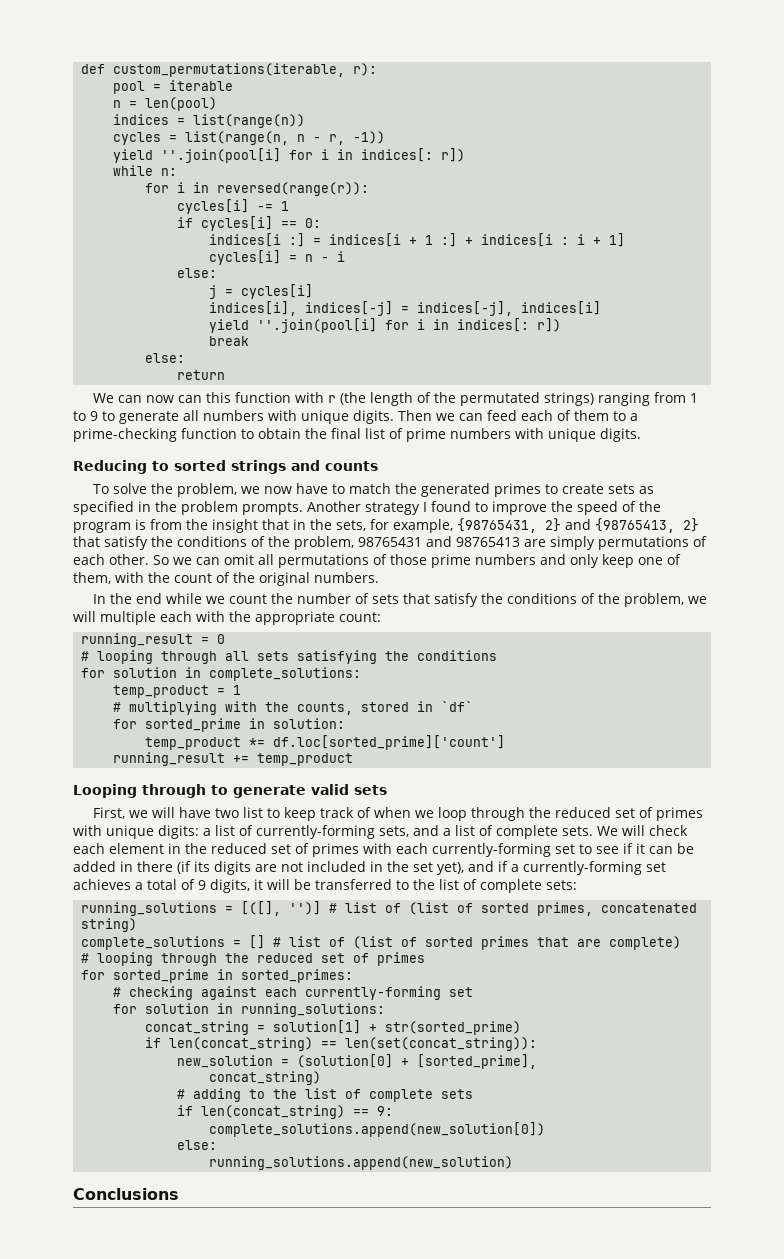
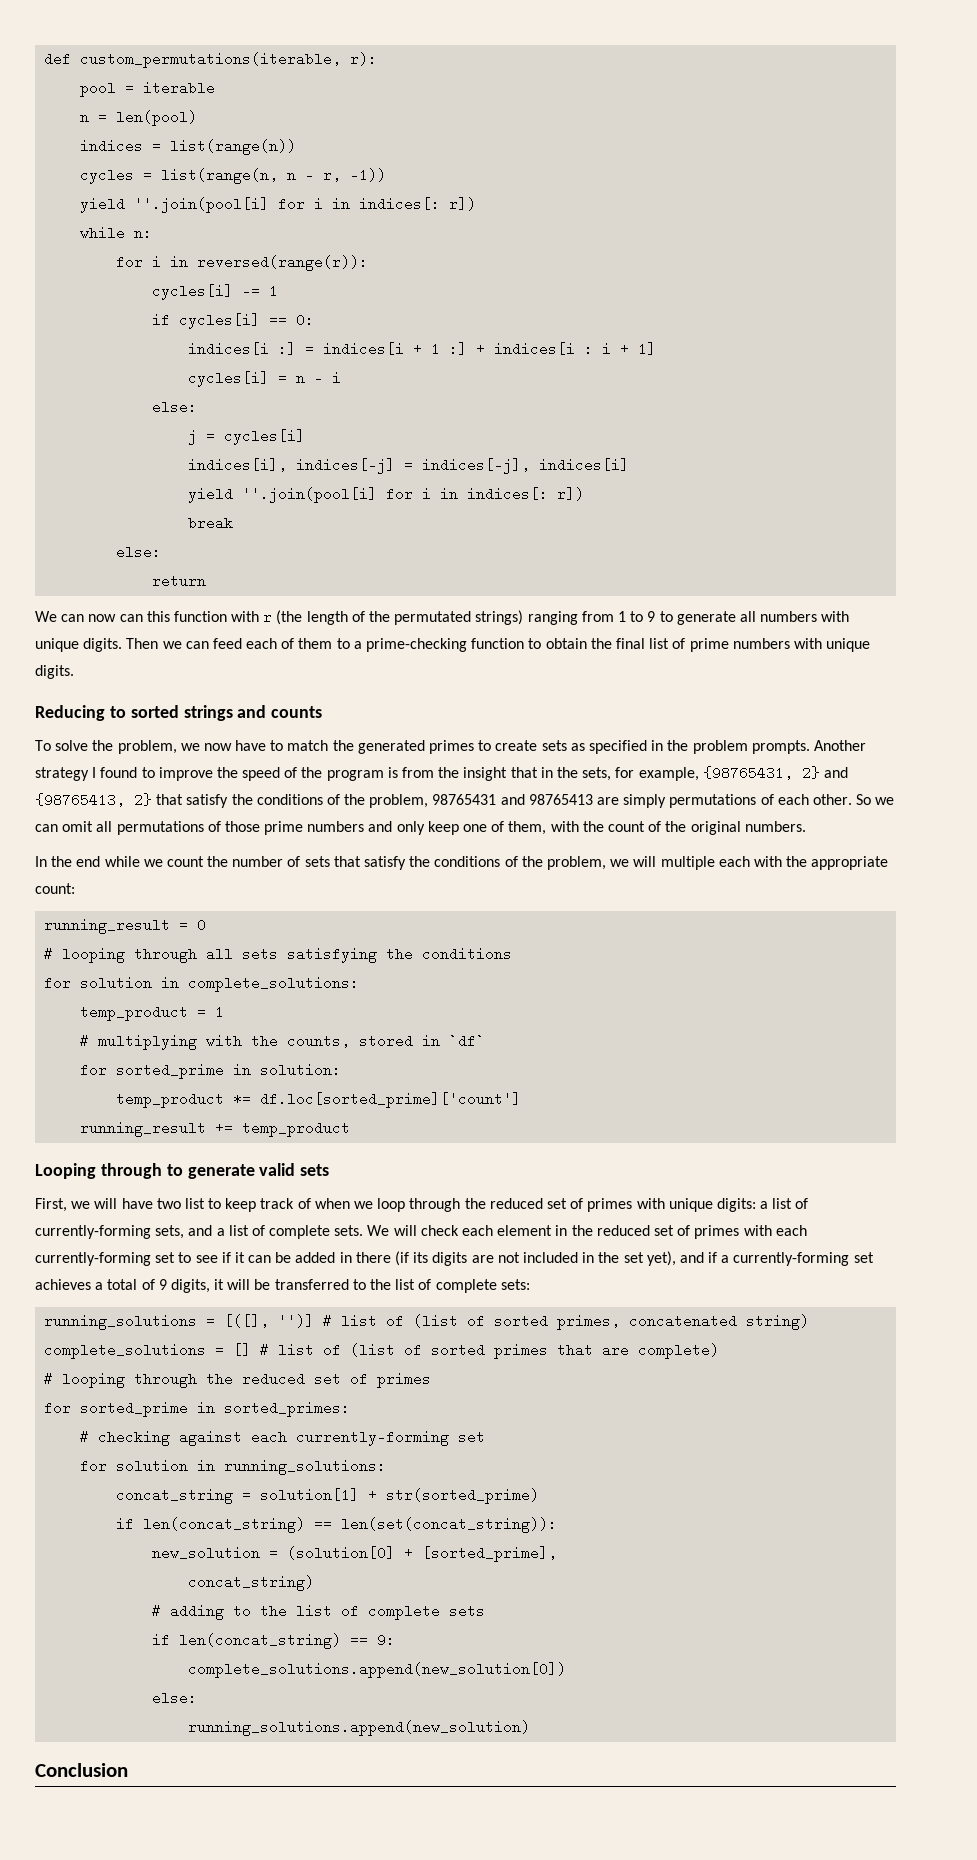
[73,1188,179,1200] Conclusions -> [35,1763,128,1777] Conclusion

